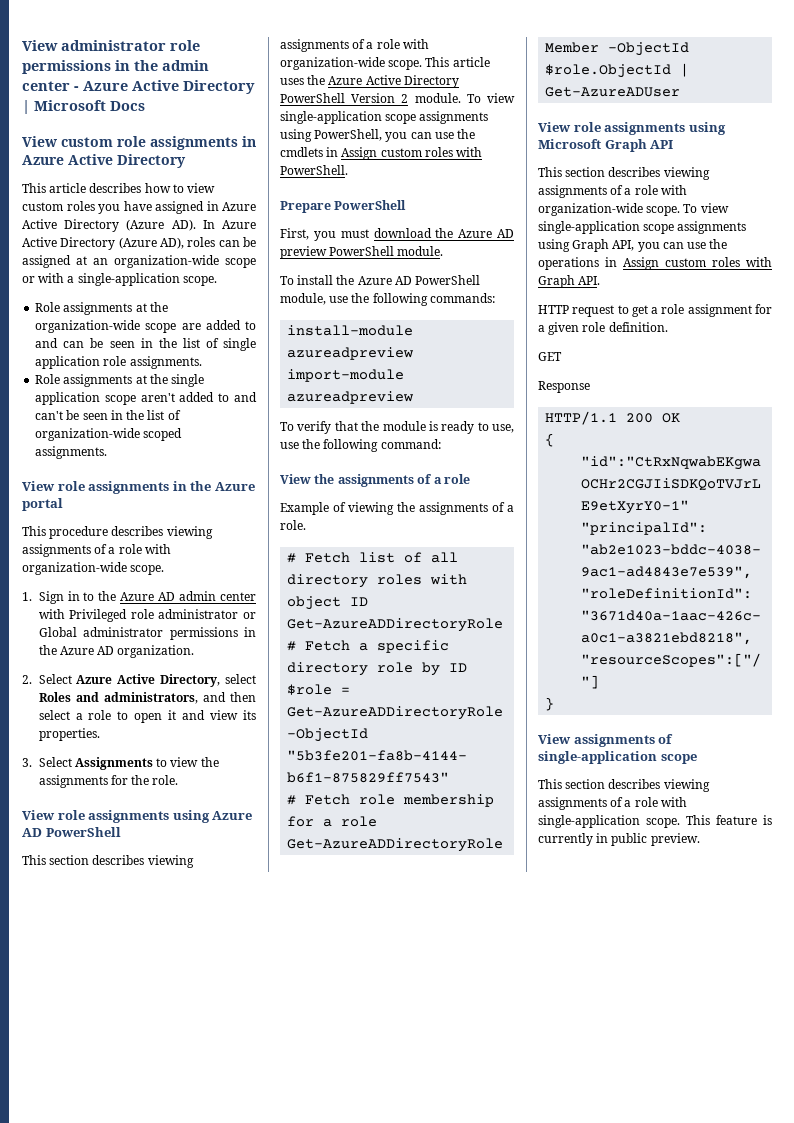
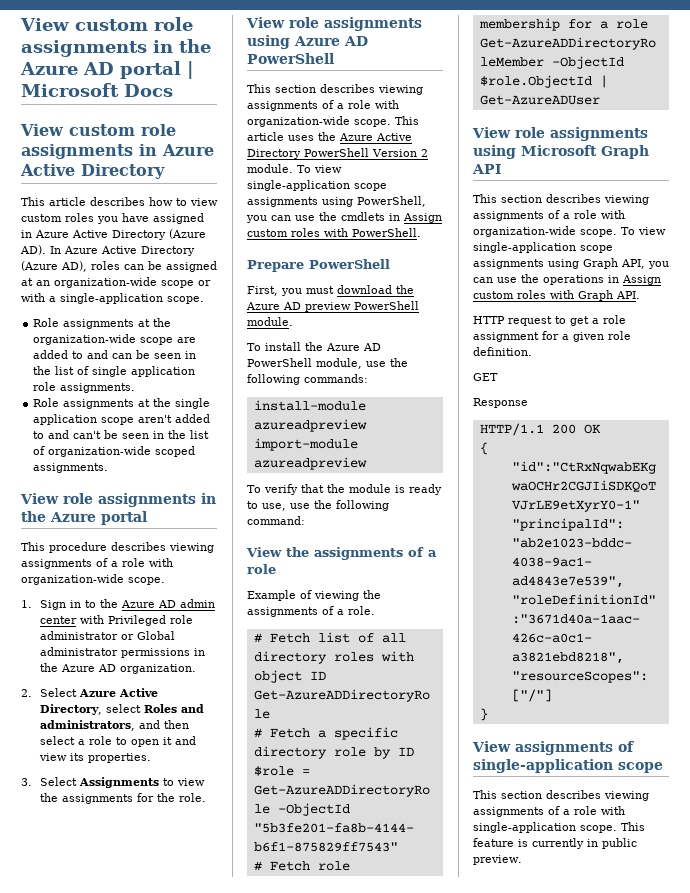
[22,40,200,51] [22,60,209,74] [22,80,255,94] View administrator role permissions in the admin center - Azure Active Directory -> [20,17,193,31] [21,39,211,57] [20,61,181,79] View custom role assignments in the Azure AD portal

